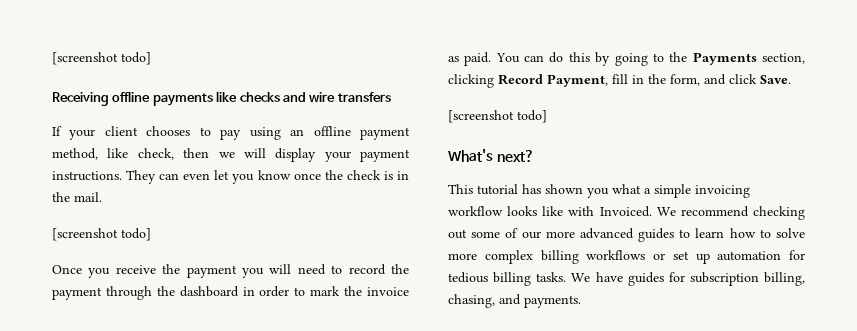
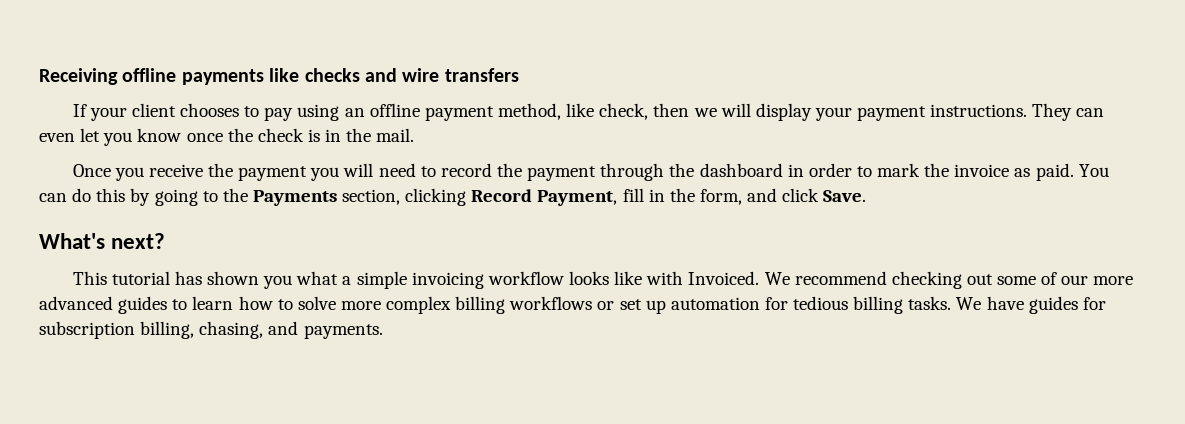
[52,52,151,65] [screenshot todo] // -> (39, 76) none
[52,228,151,241] // [screenshot todo] -> (415, 135) none
[448,110,547,123] // [screenshot todo] -> (867, 196) none

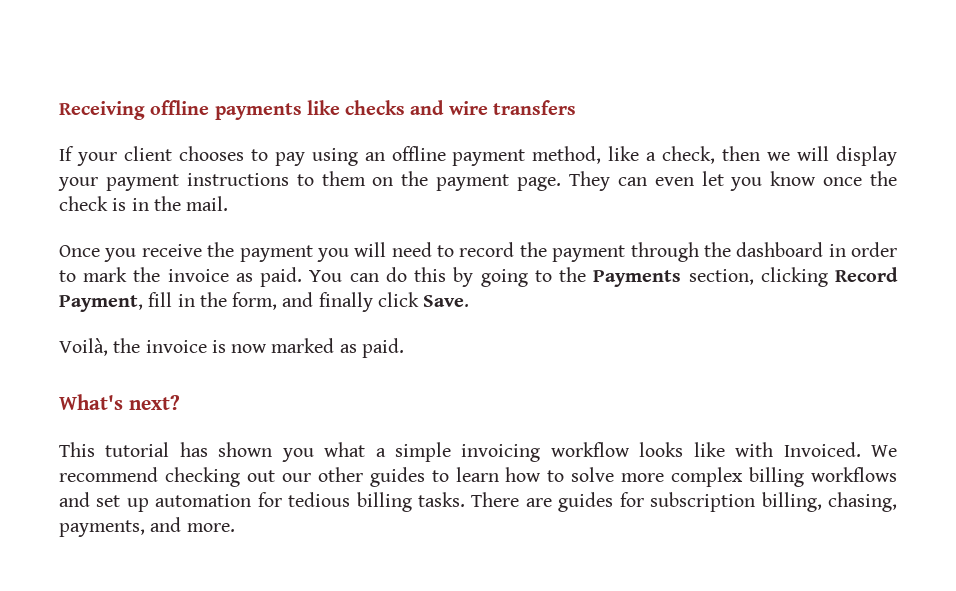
(595, 110) none -> [646,152,657,161] a
[930,104,1028,117] instructions. -> [186,171,561,191] instructions to them on the payment page.
(778, 195) none -> [318,292,373,312] finally
(867, 196) none -> [59,338,404,358] // Voilà, the invoice is now marked as paid.
[997,272,1134,285] [39,296,113,310] some of our more advanced -> [281,467,363,482] our other
[597,301,615,310] or -> [59,492,90,507] and
[956,296,1024,310] We have -> [471,492,552,507] There are
[268,321,383,339] and payments. -> [59,517,235,537] payments, and more.

